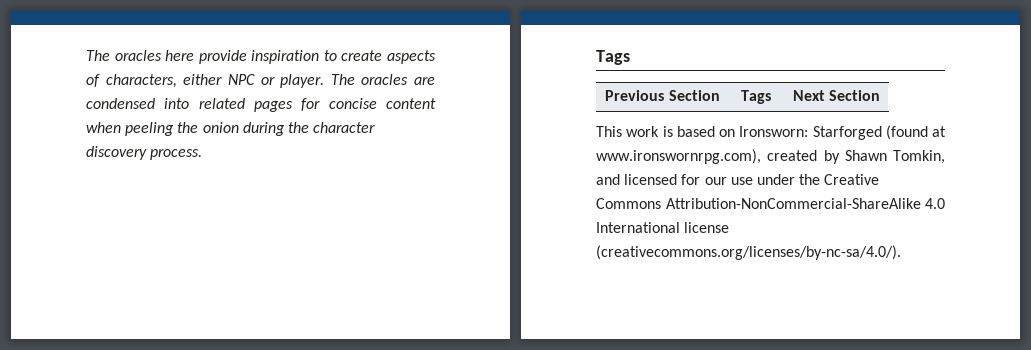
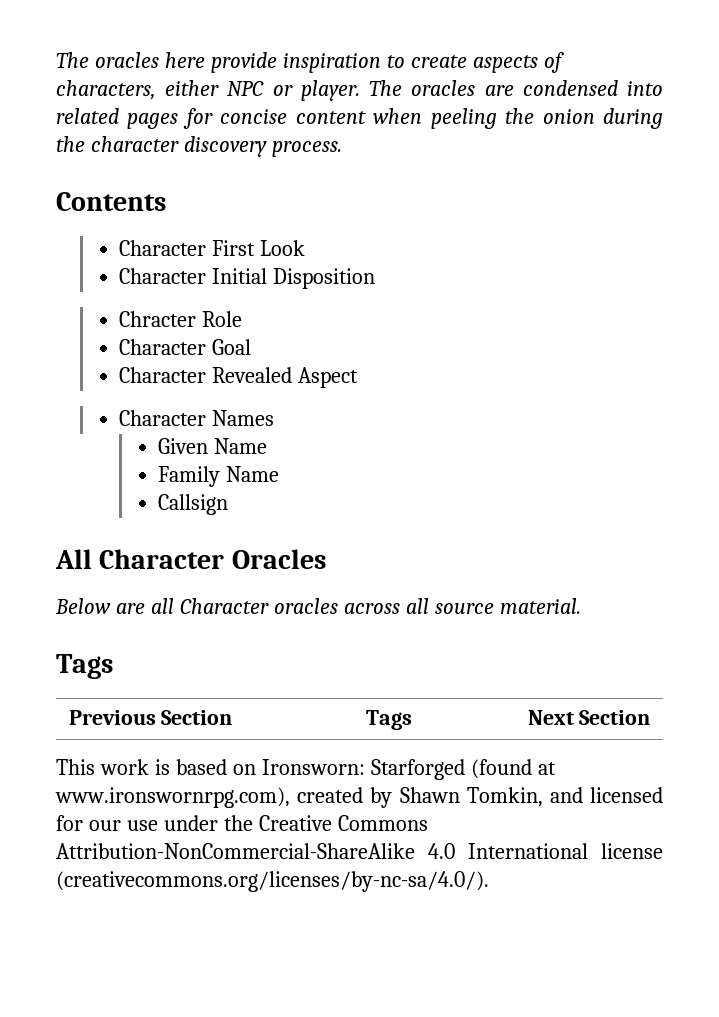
(203, 154) none -> [56,192,166,211] [119,240,306,256] [119,268,376,289] [119,311,243,327] [119,339,252,355] [119,367,359,388] [119,410,275,426] [158,438,268,454] [158,466,280,487] [158,494,229,515] [55,549,326,569] [55,598,581,614] // Contents // Character First Look // Character Initial Disposition // Chracter Role // Character Goal // Character Revealed Aspect // Character Names // Given Name // Family Name // Callsign // All Character Oracles // Below are all Character oracles across all source material.

